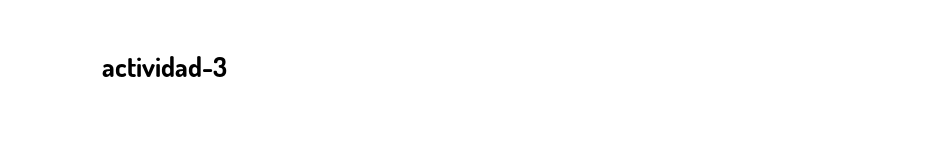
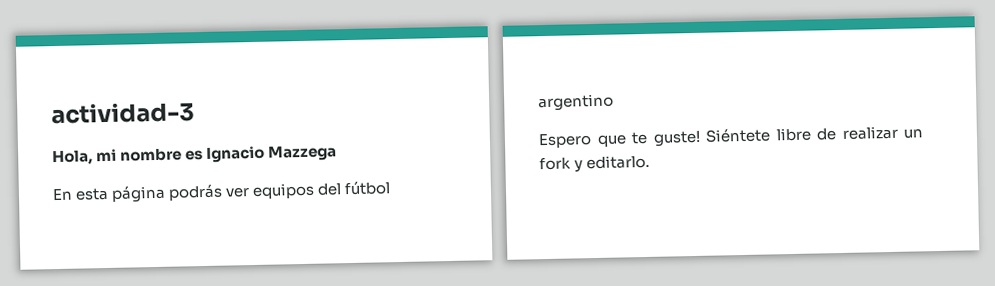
(227, 66) none -> [52,145,338,166] [52,180,392,203] [538,93,614,112] [538,125,923,149] [539,154,651,173] // Hola, mi nombre es Ignacio Mazzega // En esta página podrás ver equipos del fútbol argentino // Espero que te guste! Siéntete libre de realizar un fork y editarlo.

